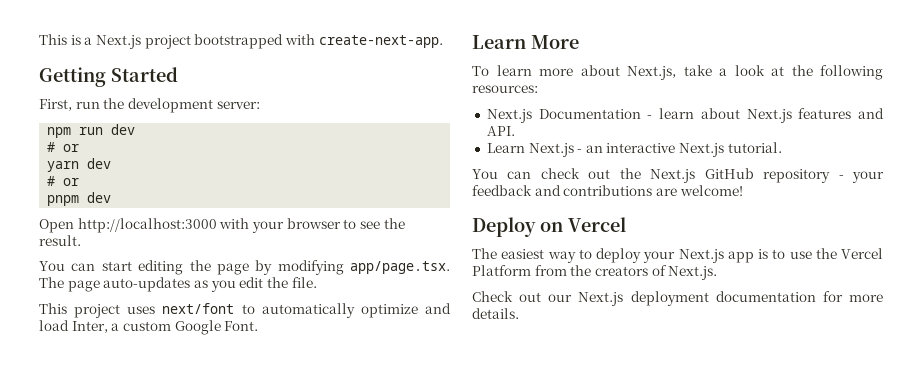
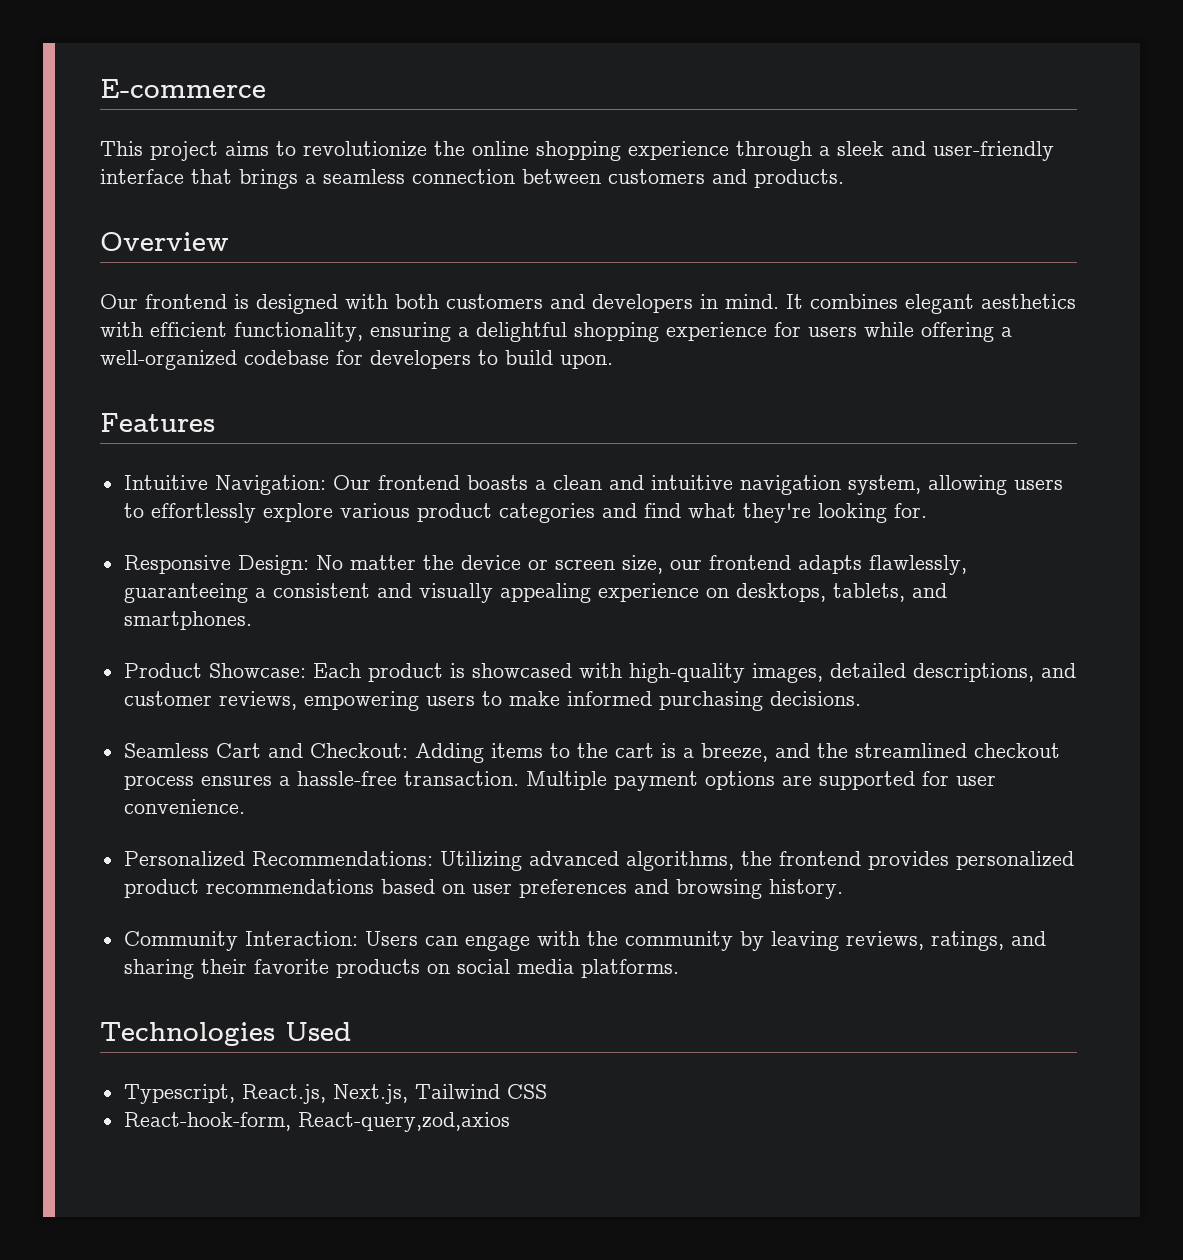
[39,34,443,49] [39,67,178,87] [39,98,260,113] [47,124,136,138] [47,142,80,152] [47,158,112,172] [47,176,80,186] [47,192,112,206] [39,218,405,233] [39,235,81,246] [39,260,450,275] [39,277,317,292] [39,303,451,318] [39,320,259,335] [472,35,579,49] [472,65,883,80] [472,85,538,93] [486,108,884,123] [486,126,515,136] [486,142,782,157] [472,168,884,183] [472,185,743,196] [472,217,626,237] [472,248,883,263] [472,265,718,280] [472,291,883,306] [472,308,519,319] This is a Next.js project bootstrapped with create-next-app. // Getting Started // First, run the development server: // npm run dev // # or // yarn dev // # or // pnpm dev // Open http://localhost:3000 with your browser to see the result. // You can start editing the page by modifying app/page.tsx. The page auto-updates as you edit the file. // This project uses next/font to automatically optimize and load Inter, a custom Google Font. // Learn More // To learn more about Next.js, take a look at the following resources: // Next.js Documentation - learn about Next.js features and API. // Learn Next.js - an interactive Next.js tutorial. // You can check out the Next.js GitHub repository - your feedback and contributions are welcome! // Deploy on Vercel // The easiest way to deploy your Next.js app is to use the Vercel Platform from the creators of Next.js. // Check out our Next.js deployment documentation for more details. -> [100,79,266,98] [100,141,1054,161] [100,169,844,189] [100,232,229,251] [100,294,1076,314] [100,322,1012,342] [100,350,613,370] [100,413,215,432] [123,475,1063,495] [123,503,927,523] [123,555,967,575] [123,583,947,603] [123,611,252,630] [123,663,1076,683] [123,691,861,711] [123,743,1060,763] [123,771,996,791] [123,799,245,814] [123,851,1074,871] [123,879,843,899] [123,931,1046,951] [123,959,679,979] [100,1022,351,1046] [123,1084,547,1104] [123,1112,510,1132] E-commerce // This project aims to revolutionize the online shopping experience through a sleek and user-friendly interface that brings a seamless connection between customers and products. // Overview // Our frontend is designed with both customers and developers in mind. It combines elegant aesthetics with efficient functionality, ensuring a delightful shopping experience for users while offering a well-organized codebase for developers to build upon. // Features // Intuitive Navigation: Our frontend boasts a clean and intuitive navigation system, allowing users to effortlessly explore various product categories and find what they're looking for. // Responsive Design: No matter the device or screen size, our frontend adapts flawlessly, guaranteeing a consistent and visually appealing experience on desktops, tablets, and smartphones. // Product Showcase: Each product is showcased with high-quality images, detailed descriptions, and customer reviews, empowering users to make informed purchasing decisions. // Seamless Cart and Checkout: Adding items to the cart is a breeze, and the streamlined checkout process ensures a hassle-free transaction. Multiple payment options are supported for user convenience. // Personalized Recommendations: Utilizing advanced algorithms, the frontend provides personalized product recommendations based on user preferences and browsing history. // Community Interaction: Users can engage with the community by leaving reviews, ratings, and sharing their favorite products on social media platforms. // Technologies Used // Typescript, React.js, Next.js, Tailwind CSS // React-hook-form, React-query,zod,axios

